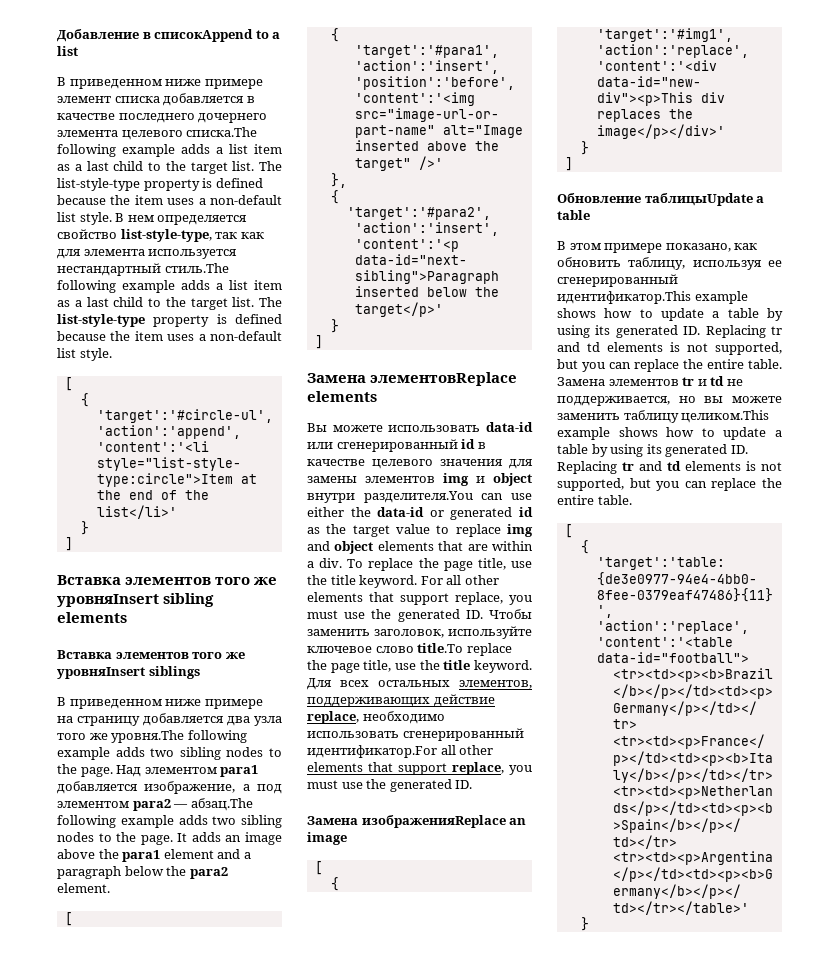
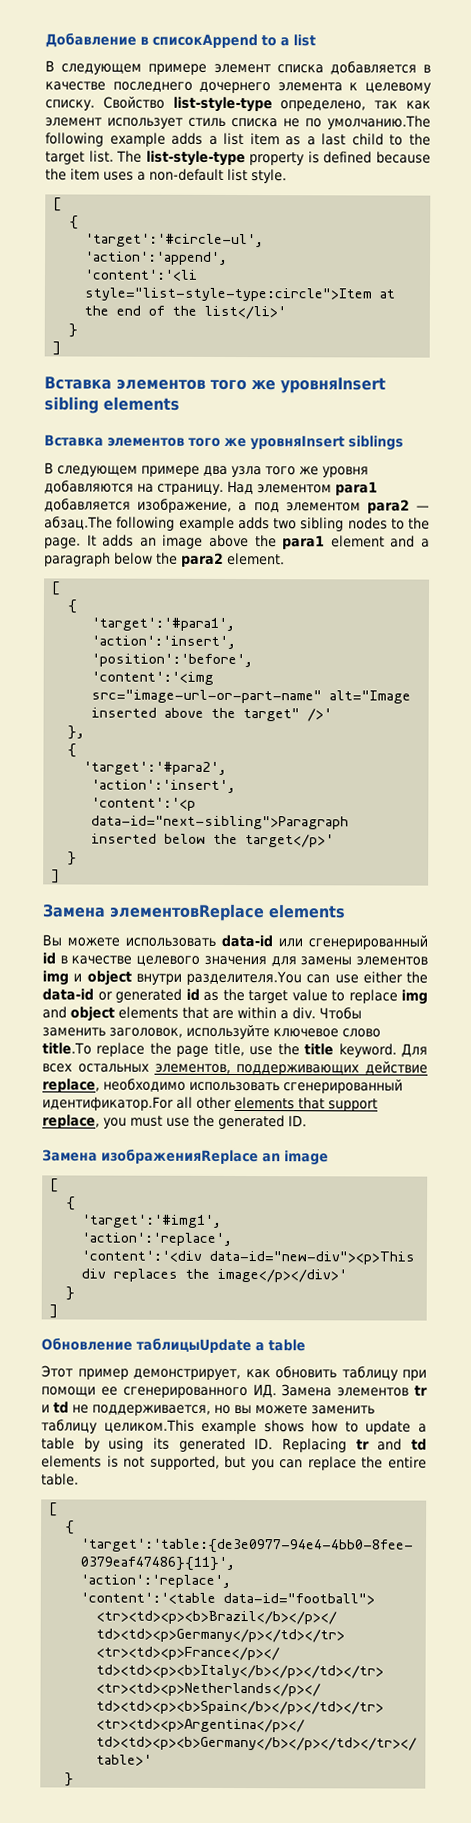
[69,79,202,89] приведенном ниже -> [61,63,143,75] следующем
[121,127,258,140] [57,144,282,157] [57,161,282,174] [57,178,263,191] [57,195,282,205] [57,212,248,225] [57,229,264,242] [57,249,238,259] [57,263,229,276] целевого списка.The following example adds a list item as a last child to the target list. The list-style-type property is defined because the item uses a non-default list style. В нем определяется свойство list-style-type, так как для элемента используется нестандартный стиль.The -> [349,82,432,94] [45,96,431,113] [45,115,431,130] к целевому списку. Свойство list-style-type определено, так как элемент использует стиль списка не по умолчанию.The
[69,699,263,709] [57,713,282,726] [57,730,247,743] [57,747,282,760] [57,764,113,777] приведенном ниже примере на страницу добавляется два узла того же уровня.The following example adds two sibling nodes to the page. -> [57,465,369,478] [44,480,224,495] следующем примере два узла того же уровня добавляются на страницу.
[347,558,532,571] [307,575,499,588] [307,592,532,605] [307,609,483,622] To replace the page title, use the title keyword. For all other elements that support replace, you must use the generated ID. -> (316, 1013) none
[557,241,758,253] [557,257,782,270] [557,274,678,287] [557,291,748,304] [557,308,783,321] [557,325,782,338] [557,342,782,355] [557,359,782,372] В этом примере показано, как обновить таблицу, используя ее сгенерированный идентификатор.This example shows how to update a table by using its generated ID. Replacing tr and td elements is not supported, but you can replace the entire table. -> [41,1365,427,1381] [41,1384,277,1399] Этот пример демонстрирует, как обновить таблицу при помощи ее сгенерированного ИД.

